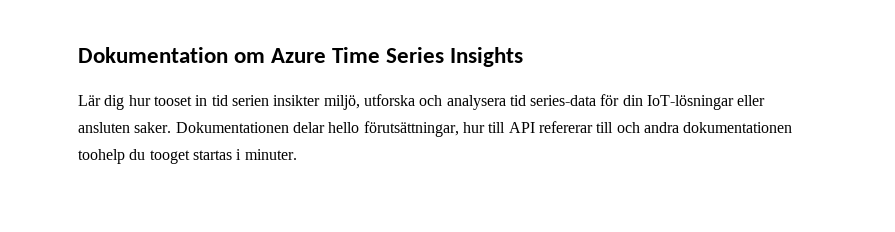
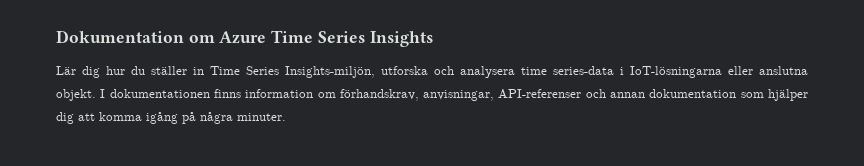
[153,94,766,110] [78,121,793,137] [78,149,242,164] tooset in tid serien insikter miljö, utforska och analysera tid series-data för din IoT-lösningar eller ansluten saker. Dokumentationen delar hello förutsättningar, hur till API refererar till och andra dokumentationen toohelp du tooget startas i -> [131,66,808,78] [56,89,808,101] [56,112,233,124] du ställer in Time Series Insights-miljön, utforska och analysera time series-data i IoT-lösningarna eller anslutna objekt. I dokumentationen finns information om förhandskrav, anvisningar, API-referenser och annan dokumentation som hjälper dig att komma igång på några

